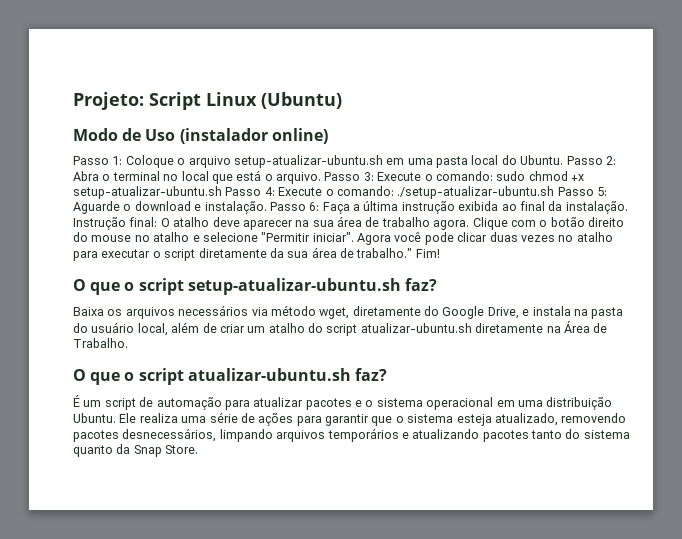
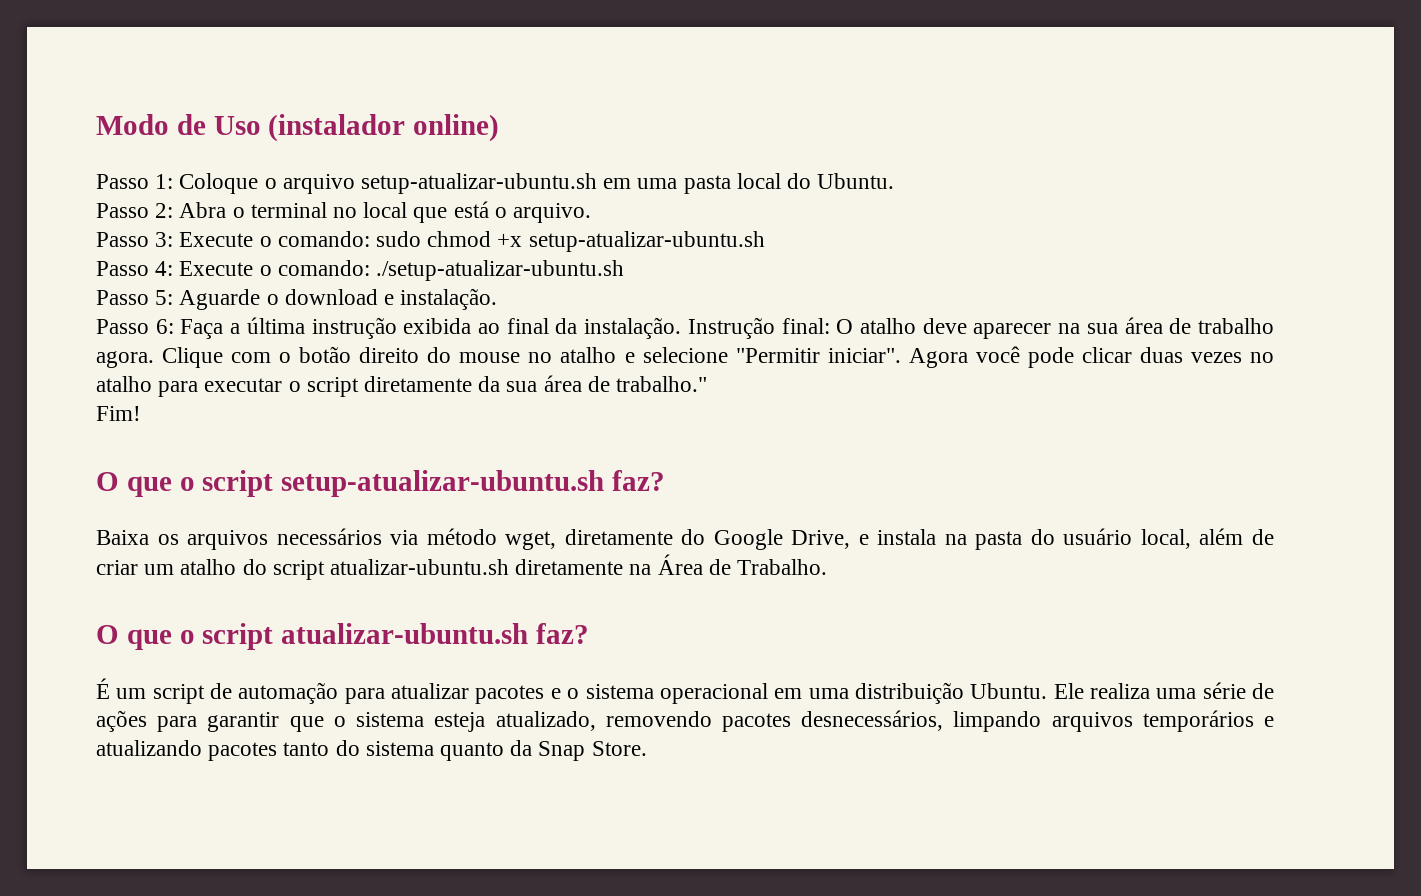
[73,92,342,110] Projeto: Script Linux (Ubuntu) // -> (96, 124) none
(564, 160) none -> (895, 181) //
(321, 178) none -> (592, 213) //
(222, 192) none -> (765, 241) //
(555, 192) none -> (625, 270) //
(267, 207) none -> (498, 299) //
(413, 253) none -> (708, 384) //

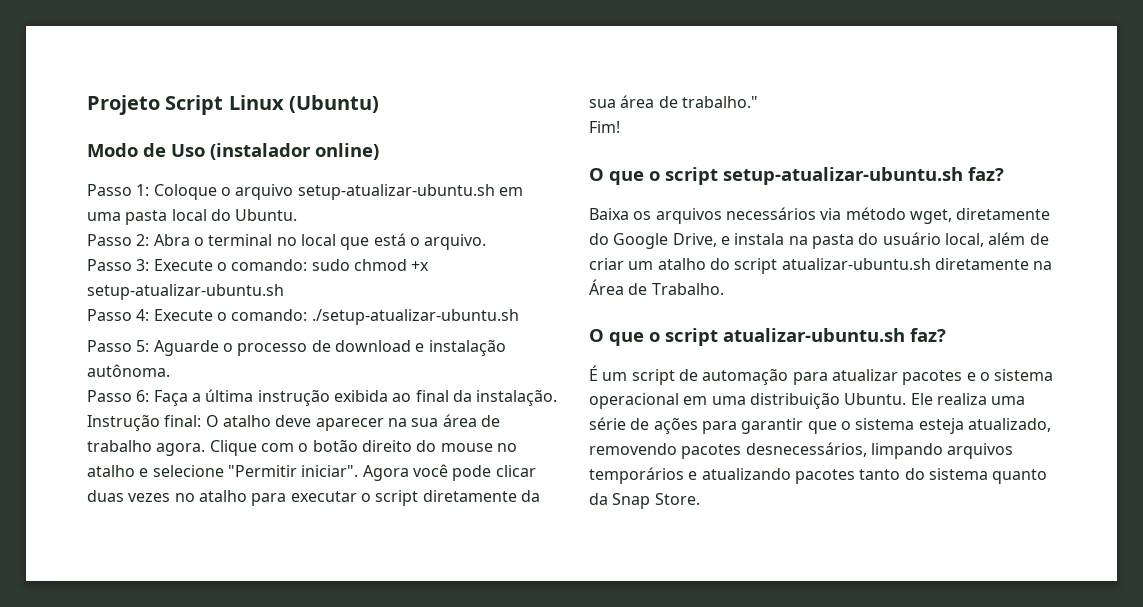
(96, 124) none -> [87,95,380,115] Projeto Script Linux (Ubuntu) //
[284,288,498,310] download e instalação. -> [237,339,506,356] [87,364,170,377] processo de download e instalação autônoma.

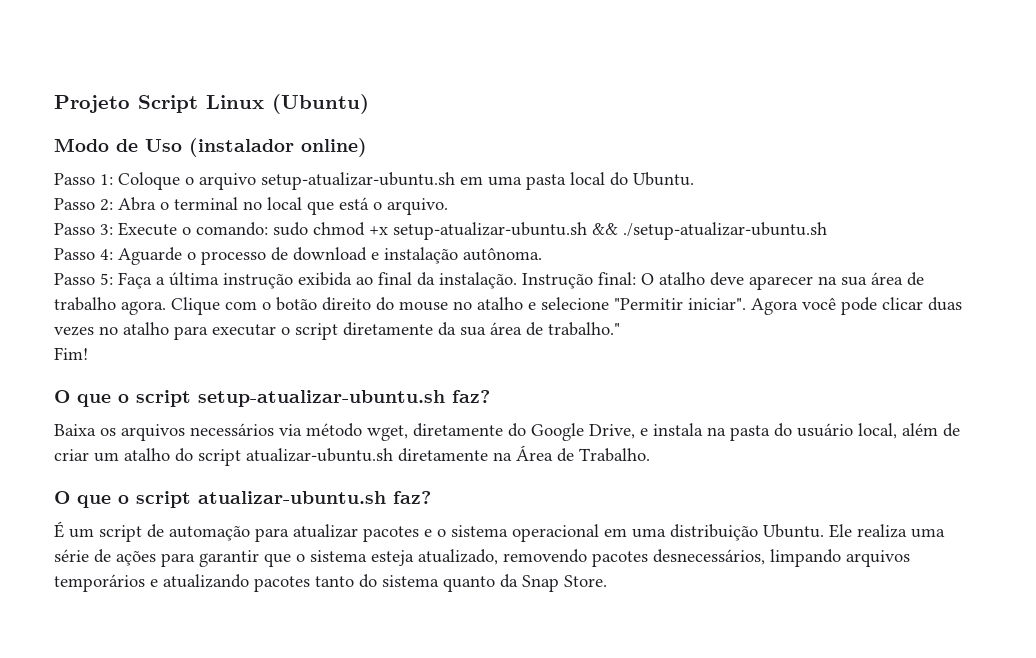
(284, 292) none -> [592,222,827,240] && ./setup-atualizar-ubuntu.sh
[153,309,519,325] [87,340,150,352] Execute o comando: ./setup-atualizar-ubuntu.sh // Passo 5: -> (113, 254) none
[136,390,150,402] 6: -> [100,273,113,285] 5:

